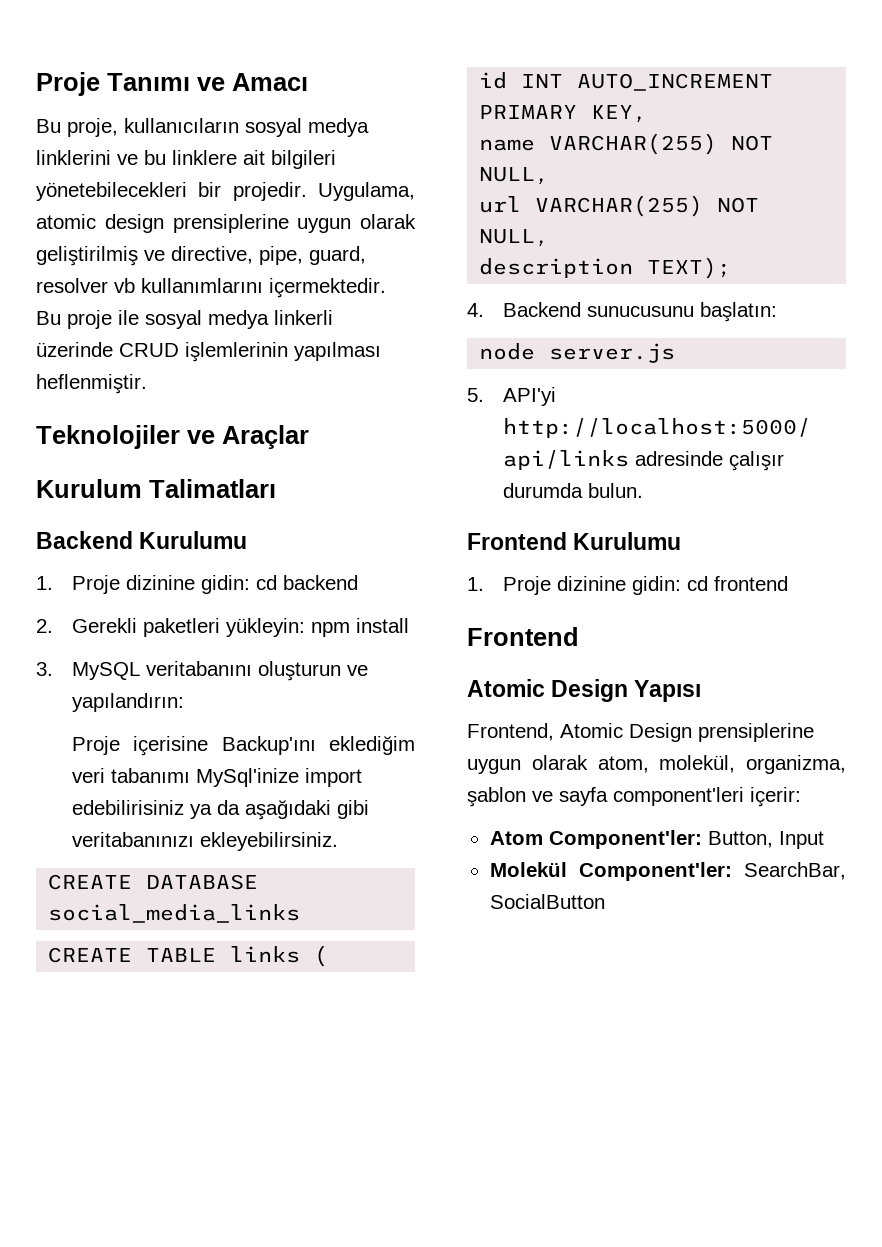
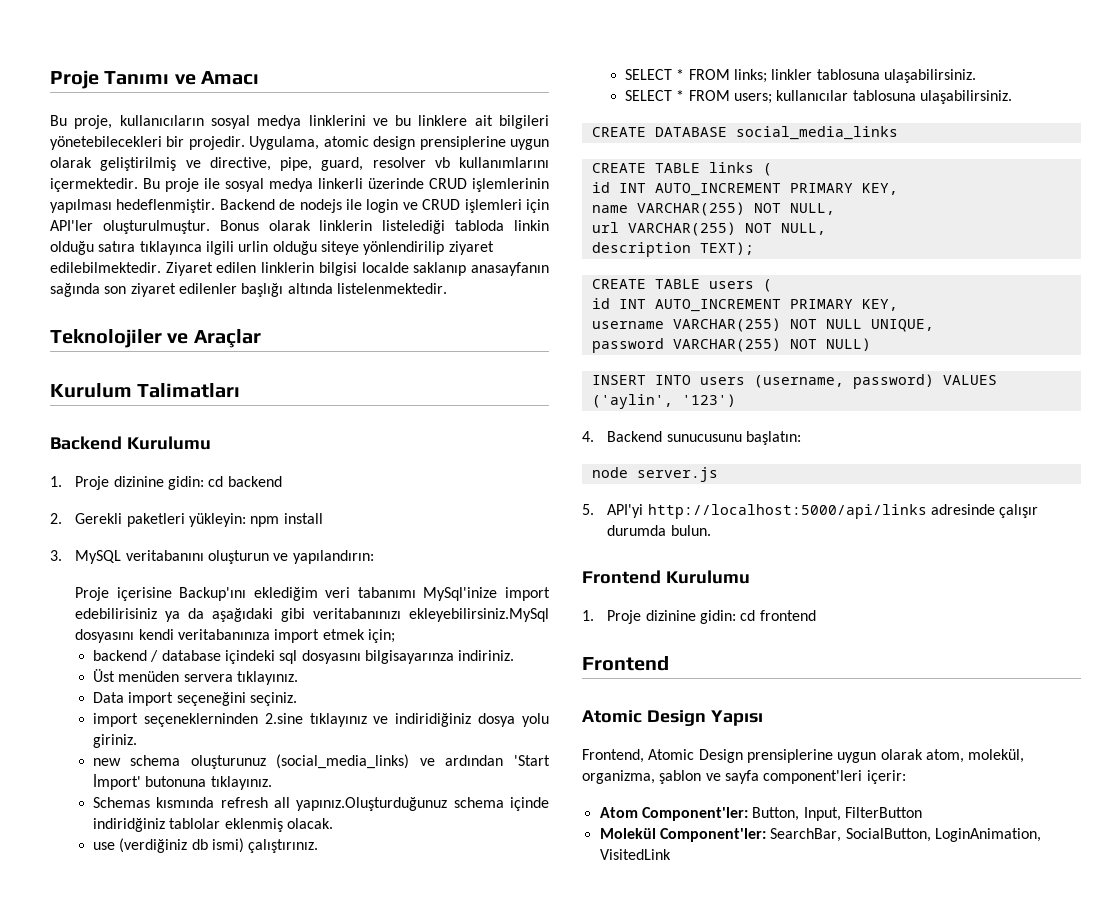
[36,374,147,394] heflenmiştir. -> [116,199,549,213] [50,220,549,234] [50,241,494,255] [50,262,549,276] [50,283,447,297] hedeflenmiştir. Backend de nodejs ile login ve CRUD işlemleri için API'ler oluşturulmuştur. Bonus olarak linklerin listelediği tabloda linkin olduğu satıra tıklayınca ilgili urlin olduğu siteye yönlendirilip ziyaret edilebilmektedir. Ziyaret edilen linklerin bilgisi localde saklanıp anasayfanın sağında son ziyaret edilenler başlığı altında listelenmektedir.
[199,832,338,851] ekleyebilirsiniz. -> [409,608,549,622] [75,629,395,643] [92,650,515,664] [92,669,298,685] [92,692,297,706] [92,713,550,727] [92,734,137,748] [92,754,550,769] [92,774,272,790] [92,797,549,811] [92,818,333,832] [92,838,319,853] [624,69,976,83] [624,90,1012,104] ekleyebilirsiniz.MySql dosyasını kendi veritabanınıza import etmek için; // backend / database içindeki sql dosyasını bilgisayarınza indiriniz. // Üst menüden servera tıklayınız. // Data import seçeneğini seçiniz. // import seçeneklerninden 2.sine tıklayınız ve indiridiğiniz dosya yolu giriniz. // new schema oluşturunuz (social_media_links) ve ardından 'Start İmport' butonuna tıklayınız. // Schemas kısmında refresh all yapınız.Oluşturduğunuz schema içinde indiridğiniz tablolar eklenmiş olacak. // use (verdiğiniz db ismi) çalıştırınız. // SELECT * FROM links; linkler tablosuna ulaşabilirsiniz. // SELECT * FROM users; kullanıcılar tablosuna ulaşabilirsiniz.
(732, 268) none -> [591,279,772,292] [591,298,898,312] [591,318,934,332] [591,338,871,353] [591,374,997,389] [591,394,736,409] // CREATE TABLE users ( // id INT AUTO_INCREMENT PRIMARY KEY, // username VARCHAR(255) NOT NULL UNIQUE, // password VARCHAR(255) NOT NULL) // INSERT INTO users (username, password) VALUES ('aylin', '123')
[778,831,824,849] Input -> [803,807,922,821] Input, FilterButton
[489,894,605,909] SocialButton -> [845,828,1041,842] [599,849,671,860] SocialButton, LoginAnimation, VisitedLink

